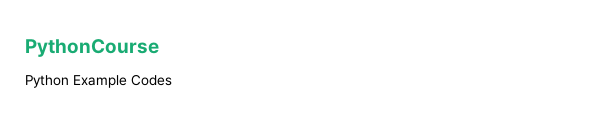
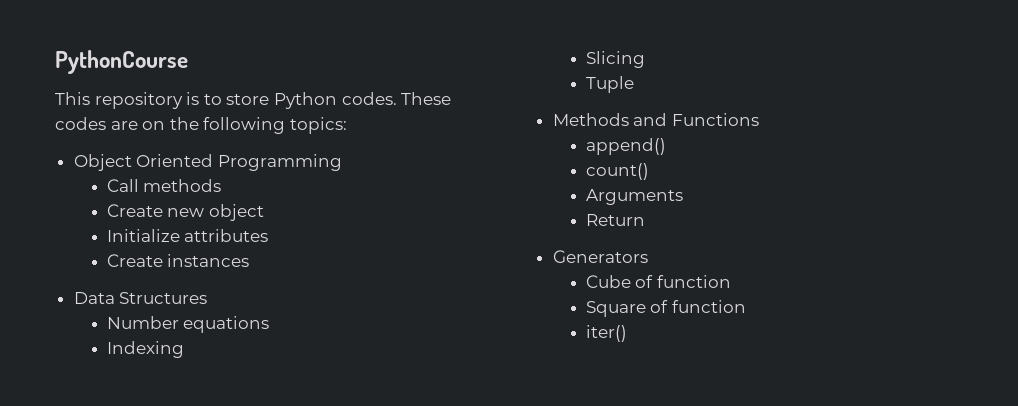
[25,74,172,88] Python Example Codes -> [55,92,452,109] [55,117,347,134] [73,154,342,171] [106,179,222,192] [106,204,265,221] [106,229,269,242] [106,254,250,267] [73,292,208,304] [106,316,270,333] [106,341,184,358] [585,51,645,68] [585,76,634,93] [552,113,759,126] [585,138,666,155] [585,163,649,180] [585,189,683,205] [585,214,645,226] [552,250,648,263] [585,275,732,288] [585,300,747,317] [585,325,627,342] This repository is to store Python codes. These codes are on the following topics: // Object Oriented Programming // Call methods // Create new object // Initialize attributes // Create instances // Data Structures // Number equations // Indexing // Slicing // Tuple // Methods and Functions // append() // count() // Arguments // Return // Generators // Cube of function // Square of function // iter()

